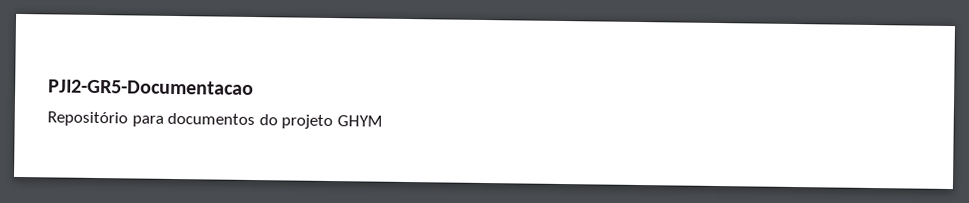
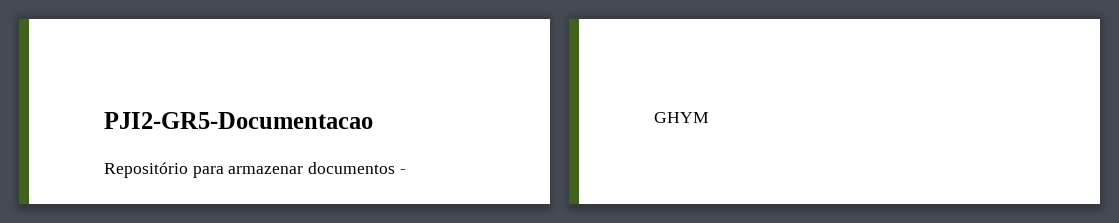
[167,112,334,130] documentos do projeto -> [228,162,406,174] armazenar documentos -

